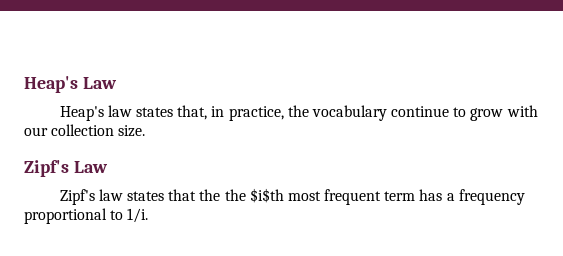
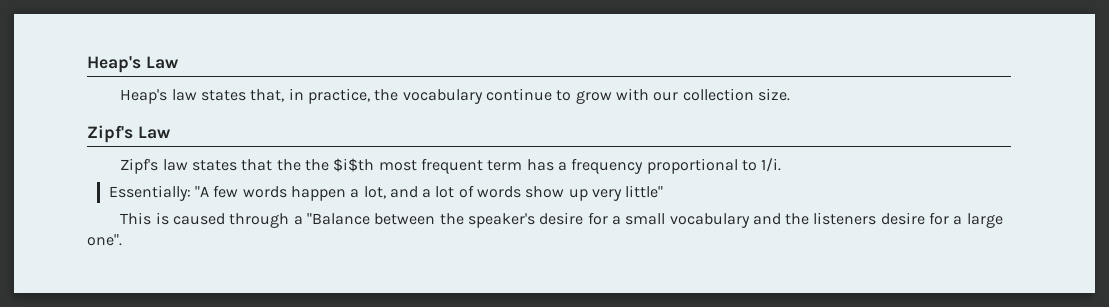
(149, 215) none -> [108,185,664,201] [120,212,1003,228] [87,234,122,246] // Essentially: "A few words happen a lot, and a lot of words show up very little" // This is caused through a "Balance between the speaker's desire for a small vocabulary and the listeners desire for a large one".

